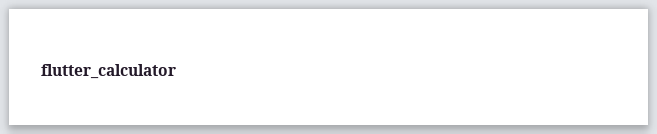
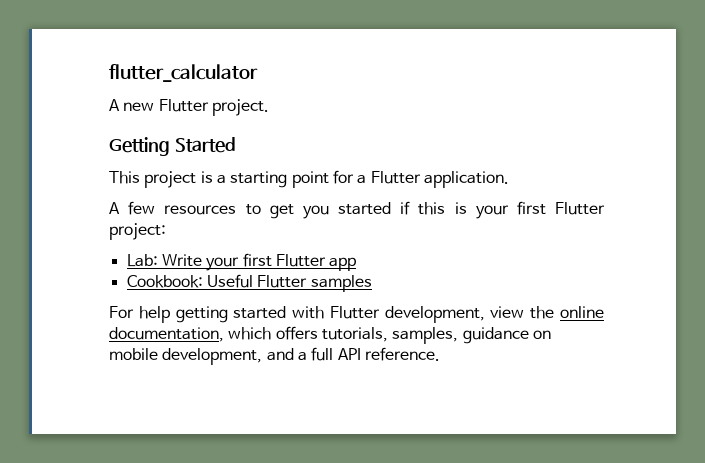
(176, 71) none -> [109,99,269,116] [109,137,236,156] [109,170,509,188] [109,201,606,219] [109,223,166,240] [126,253,357,271] [126,274,372,292] [109,306,604,323] [109,326,551,344] [109,347,440,365] // A new Flutter project. // Getting Started // This project is a starting point for a Flutter application. // A few resources to get you started if this is your first Flutter project: // Lab: Write your first Flutter app // Cookbook: Useful Flutter samples // For help getting started with Flutter development, view the online documentation, which offers tutorials, samples, guidance on mobile development, and a full API reference.

